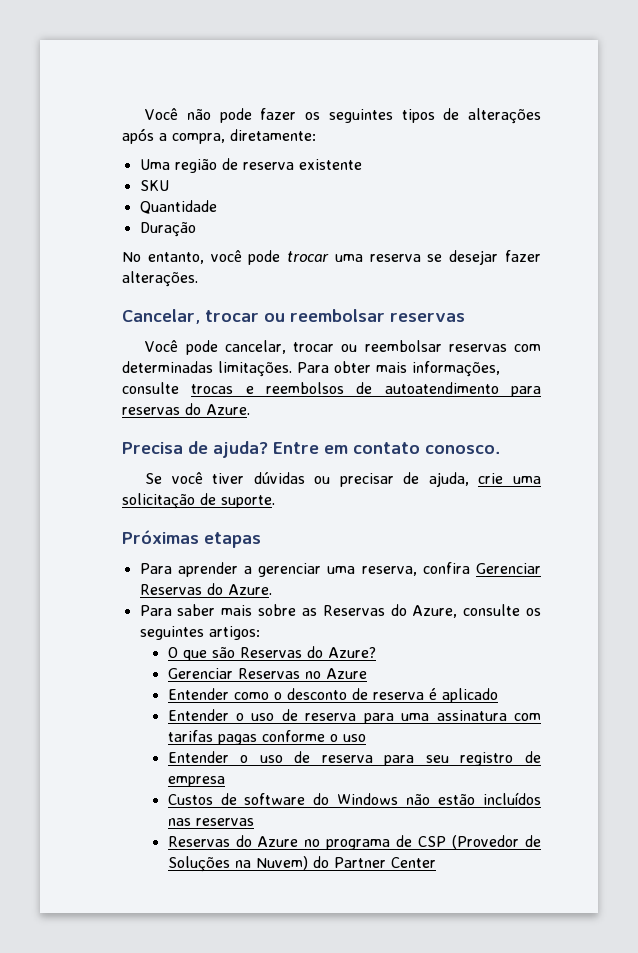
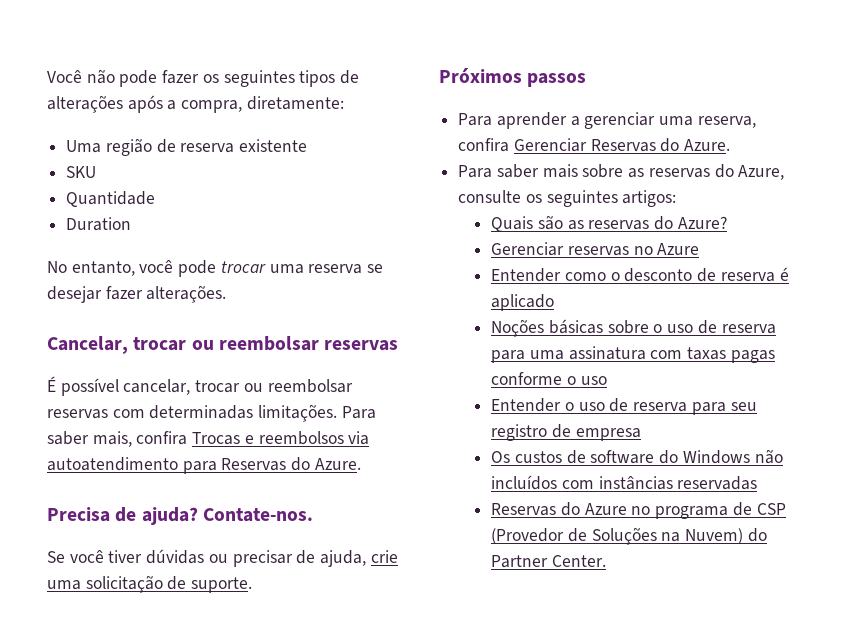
[139,222,196,237] Duração -> [66,217,132,231] Duration
[145,340,218,355] Você pode -> [47,376,119,396] É possível
[334,361,500,377] [122,382,234,394] obter mais informações, consulte trocas -> [47,431,241,447] saber mais, confira Trocas
[356,382,373,394] de -> [348,431,370,445] via
[122,407,180,415] reservas -> [221,458,287,471] Reservas
[273,442,500,454] Entre em contato conosco. -> [202,508,313,522] Contate-nos.
[122,530,261,548] Próximas etapas -> [439,68,587,87] Próximos passos
[322,605,385,616] Reservas -> [648,168,710,178] reservas
[167,647,302,661] O que são Reservas -> [491,215,650,232] Quais são as reservas
[237,668,300,679] Reservas -> [567,246,629,256] reservas
[167,709,229,721] Entender -> [491,319,649,337] Noções básicas sobre
[167,730,213,742] tarifas -> [687,347,727,360] taxas
[167,794,213,805] Custos -> [491,451,562,463] Os custos
[438,792,541,805] [167,818,254,826] estão incluídos nas reservas -> [491,475,758,490] incluídos com instâncias reservadas
[390,857,436,868] Center -> [551,555,606,567] Center.

